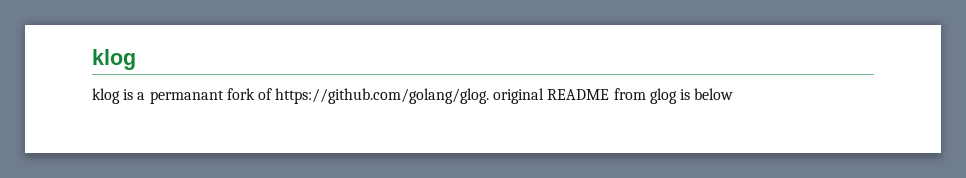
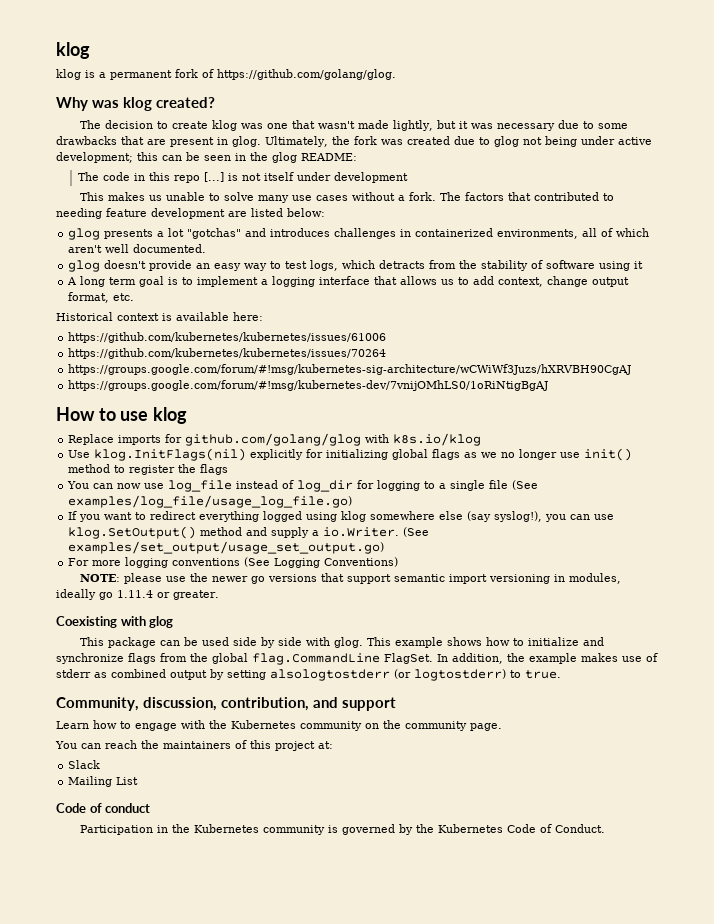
[149,90,224,104] permanant -> [110,70,172,80] permanent
[493,88,734,104] original README from glog is below -> [56,97,216,111] [79,120,628,131] [56,136,652,147] [56,152,357,163] [77,172,408,183] [79,192,614,203] [56,208,325,219] [68,228,650,240] [68,244,207,253] [68,260,644,272] [67,276,630,287] [68,292,135,303] [56,312,263,321] [68,332,387,343] [68,348,387,359] [68,364,632,375] [68,380,549,391] [56,407,188,424] [68,433,482,446] [68,448,633,461] [68,464,229,475] [67,480,539,492] [68,495,353,508] [68,511,615,522] [68,526,430,539] [68,541,385,554] [68,557,399,568] [79,573,621,584] [56,589,219,600] [56,616,174,628] [79,637,604,648] [56,653,658,665] [56,669,561,681] [56,697,397,711] [56,720,502,731] [55,740,333,751] [68,760,101,769] [68,776,139,787] [56,803,151,813] [79,824,605,835] // Why was klog created? // The decision to create klog was one that wasn't made lightly, but it was necessary due to some drawbacks that are present in glog. Ultimately, the fork was created due to glog not being under active development; this can be seen in the glog README: // The code in this repo [...] is not itself under development // This makes us unable to solve many use cases without a fork. The factors that contributed to needing feature development are listed below: // glog presents a lot "gotchas" and introduces challenges in containerized environments, all of which aren't well documented. // glog doesn't provide an easy way to test logs, which detracts from the stability of software using it // A long term goal is to implement a logging interface that allows us to add context, change output format, etc. // Historical context is available here: // https://github.com/kubernetes/kubernetes/issues/61006 // https://github.com/kubernetes/kubernetes/issues/70264 // https://groups.google.com/forum/#!msg/kubernetes-sig-architecture/wCWiWf3Juzs/hXRVBH90CgAJ // https://groups.google.com/forum/#!msg/kubernetes-dev/7vnijOMhLS0/1oRiNtigBgAJ // How to use klog // Replace imports for github.com/golang/glog with k8s.io/klog // Use klog.InitFlags(nil) explicitly for initializing global flags as we no longer use init() method to register the flags // You can now use log_file instead of log_dir for logging to a single file (See examples/log_file/usage_log_file.go) // If you want to redirect everything logged using klog somewhere else (say syslog!), you can use klog.SetOutput() method and supply a io.Writer. (See examples/set_output/usage_set_output.go) // For more logging conventions (See Logging Conventions) // NOTE: please use the newer go versions that support semantic import versioning in modules, ideally go 1.11.4 or greater. // Coexisting with glog // This package can be used side by side with glog. This example shows how to initialize and synchronize flags from the global flag.CommandLine FlagSet. In addition, the example makes use of stderr as combined output by setting alsologtostderr (or logtostderr) to true. // Community, discussion, contribution, and support // Learn how to engage with the Kubernetes community on the community page. // You can reach the maintainers of this project at: // Slack // Mailing List // Code of conduct // Participation in the Kubernetes community is governed by the Kubernetes Code of Conduct.

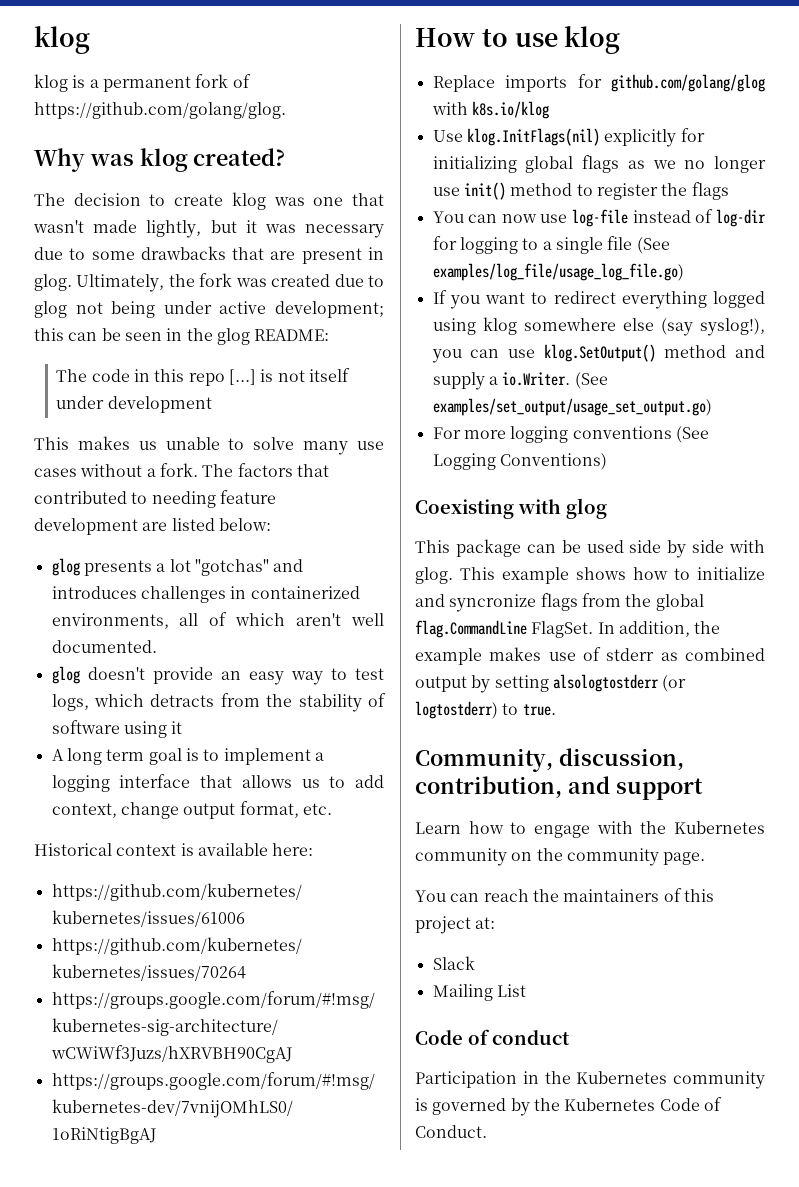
[168,480,233,492] log_file -> [572,209,629,227] log-file
[297,480,354,492] log_dir -> [716,209,766,227] log-dir
[79,573,621,584] [56,589,219,600] // NOTE: please use the newer go versions that support semantic import versioning in modules, ideally go 1.11.4 or greater. -> (607, 461) none
[56,653,124,664] synchronize -> [449,594,537,612] syncronize

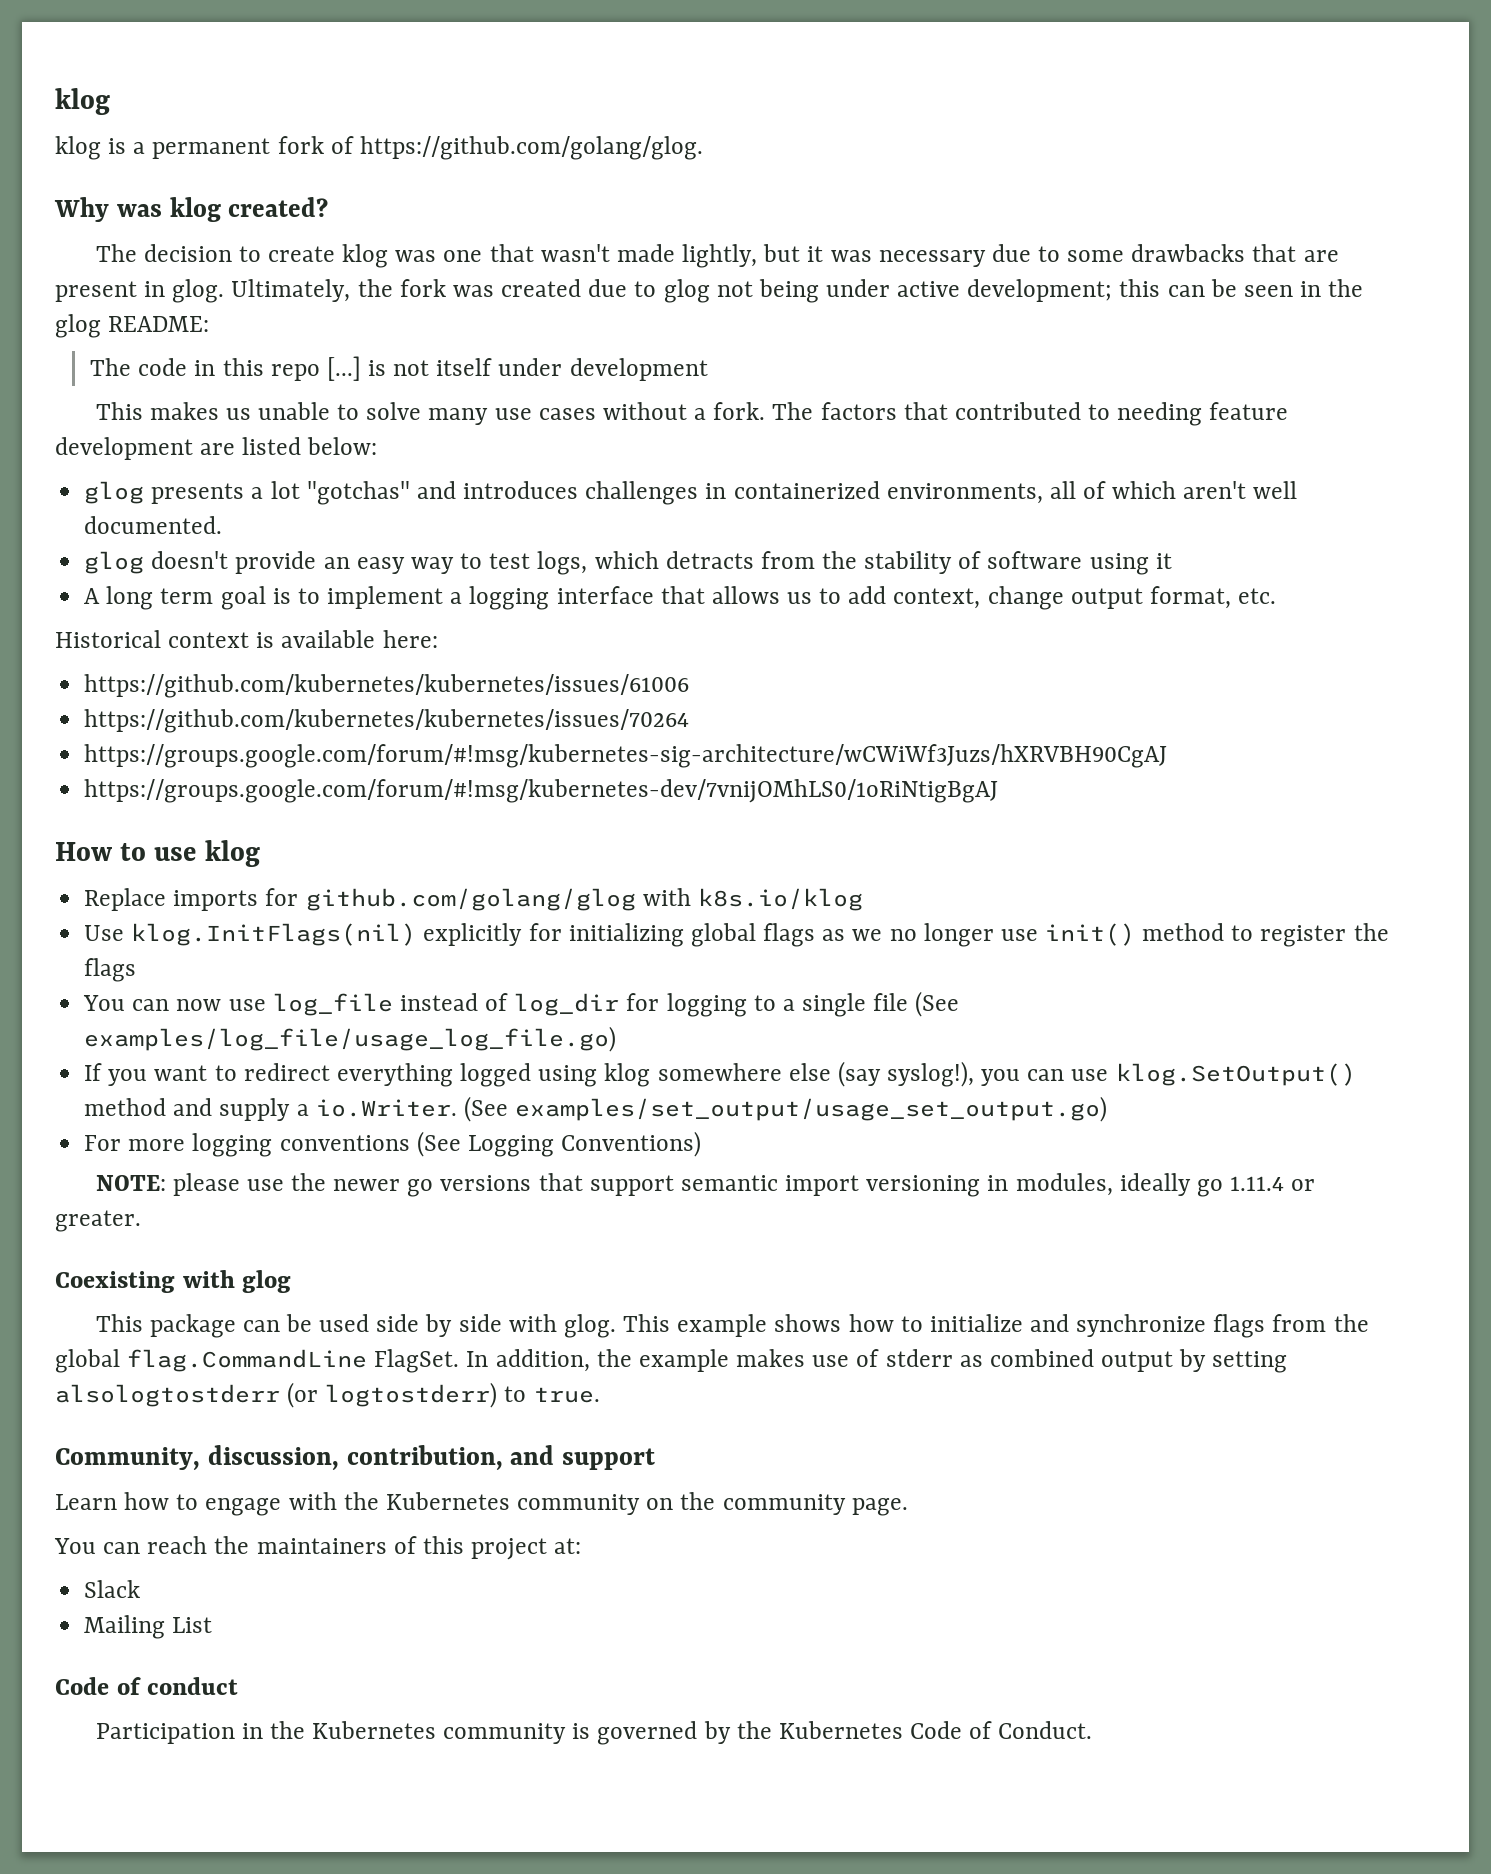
[572,209,629,227] log-file -> [272,993,393,1016] log_file
[716,209,766,227] log-dir -> [514,993,620,1016] log_dir
(607, 461) none -> [95,1173,1316,1197] [55,1210,141,1232] // NOTE: please use the newer go versions that support semantic import versioning in modules, ideally go 1.11.4 or greater.
[449,594,537,612] syncronize -> [1076,1314,1207,1337] synchronize

